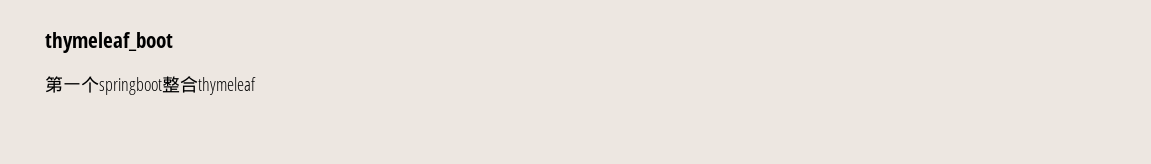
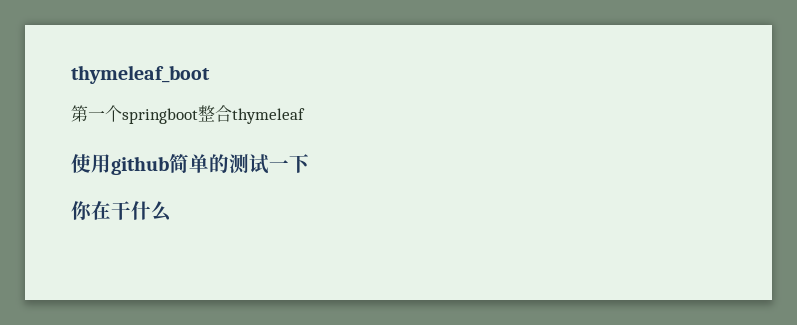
(256, 86) none -> [71,154,309,175] [71,201,172,221] // 使用github简单的测试一下 // 你在干什么

